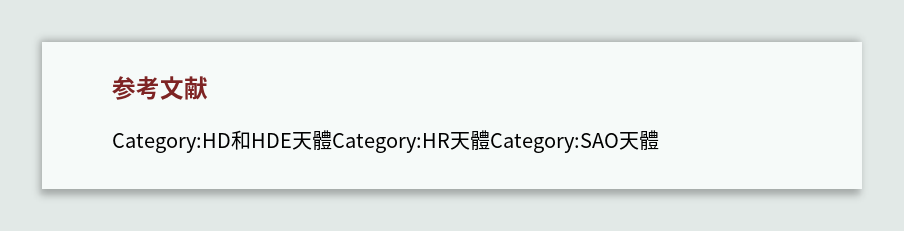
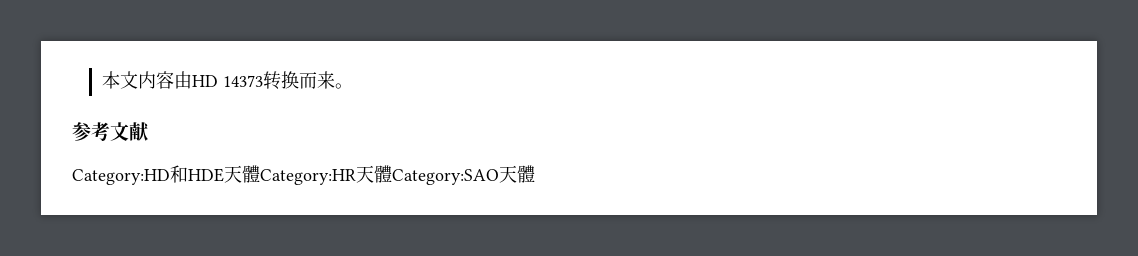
(112, 88) none -> [101,71,353,90] 本文内容由HD 14373转换而来。 //

